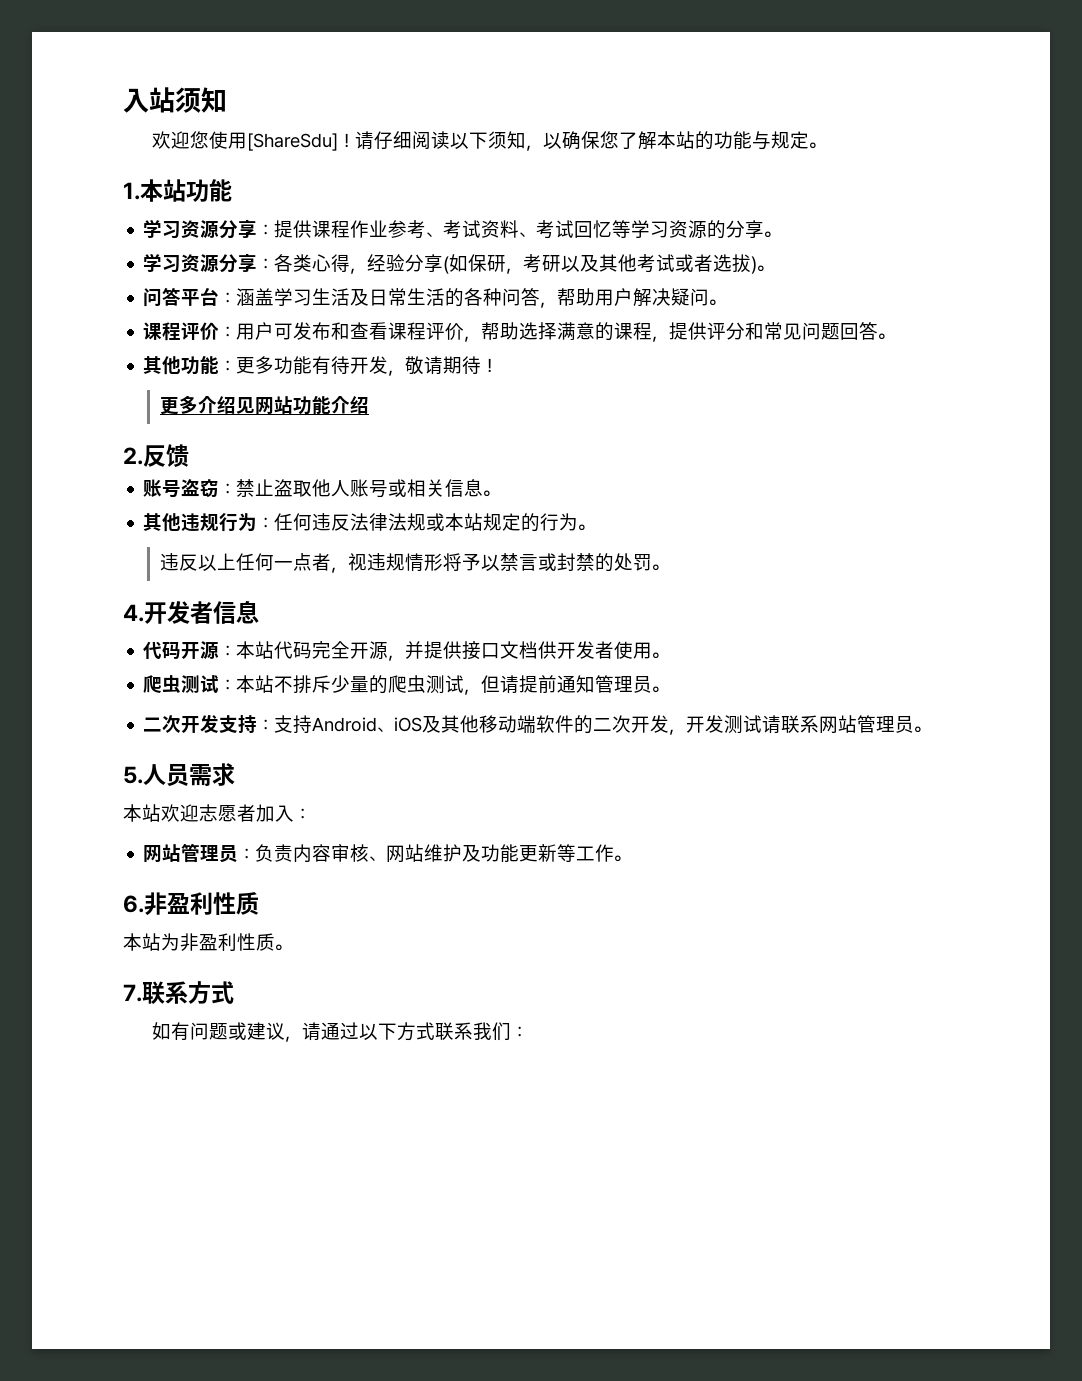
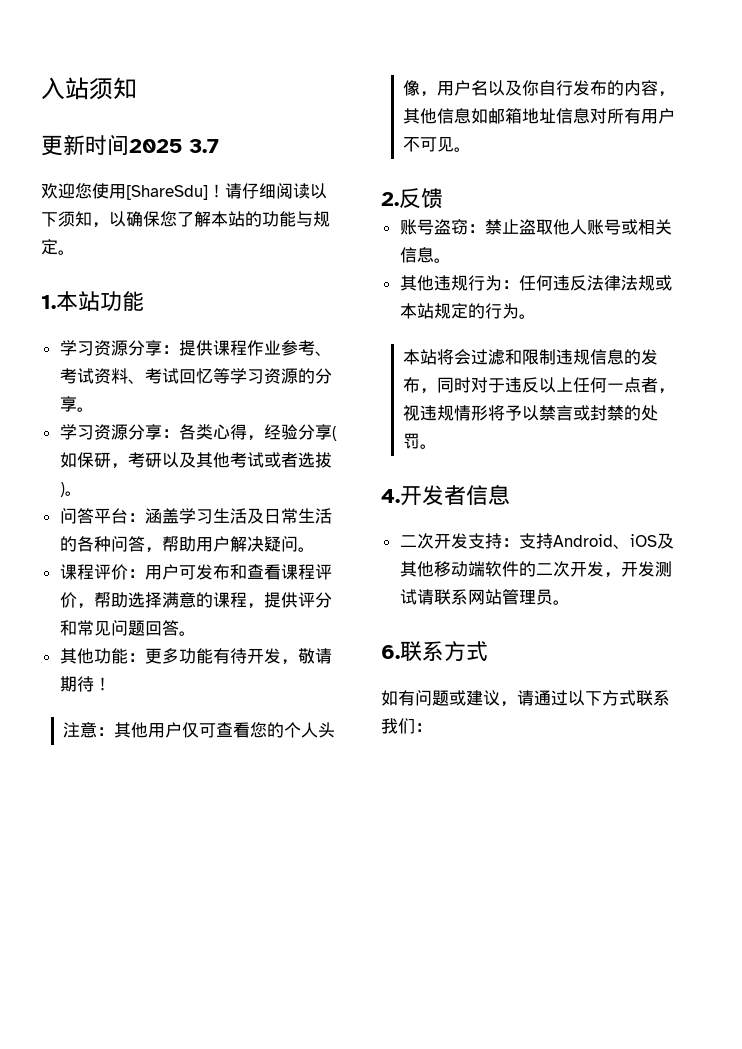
(227, 100) none -> [41,134,219,156] // 更新时间2025 3.7
[159,395,369,415] 更多介绍见网站功能介绍 -> [63,722,336,738] [403,80,676,97] [403,108,676,124] [403,136,472,152] 注意：其他用户仅可查看您的个人头像，用户名以及你自行发布的内容，其他信息如邮箱地址信息对所有用户不可见。
(596, 527) none -> [403,349,659,365] [403,377,506,394] 本站将会过滤和限制违规信息的发布，同时对于
[143,641,670,661] [143,675,670,695] // 代码开源：本站代码完全开源，并提供接口文档供开发者使用。 // 爬虫测试：本站不排斥少量的爬虫测试，但请提前通知管理员。 -> (510, 494) none
[123,763,235,786] [123,804,311,822] [143,843,632,863] [123,892,259,916] [123,933,292,951] [123,984,142,1002] 5.人员需求 // 本站欢迎志愿者加入： // 网站管理员：负责内容审核、网站维护及功能更新等工作。 // 6.非盈利性质 // 本站为非盈利性质。 // 7. -> [381,645,400,659] 6.

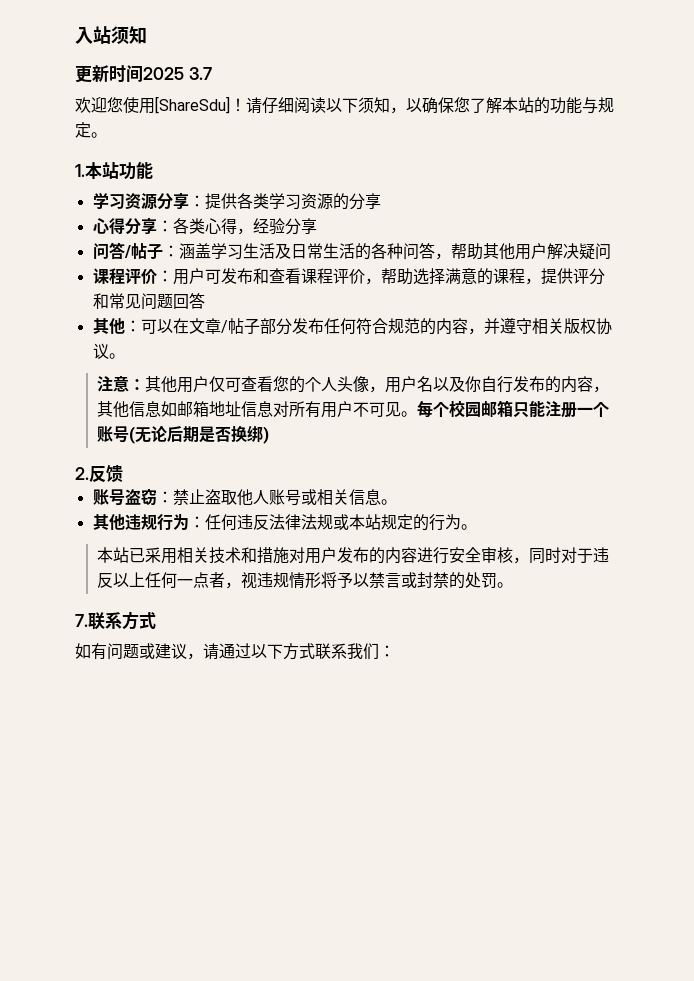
[212,340,332,356] [59,368,230,384] 课程作业参考、考试资料、考试回忆等 -> [236,193,269,209] 各类
[76,407,94,412] [59,424,128,440] 。 // 学习资源 -> [92,218,125,234] // 心得
[331,426,337,441] [59,452,332,469] [59,482,82,497] [59,508,128,524] (如保研，考研以及其他考试或者选拔)。 // 问答平台 -> [92,242,163,260] // 问答/帖子
(196, 544) none -> [482,243,515,260] 其他
[297,547,315,552] 。 -> (611, 251) none
[178,631,196,636] [59,648,332,665] [59,676,111,692] 。 // 其他功能：更多功能有待开发，敬请期待！ -> [92,318,612,335] [92,343,125,359] // 其他：可以在文章/帖子部分发布任何符合规范的内容，并遵守相关版权协议。
(472, 149) none -> [416,400,609,418] [96,425,269,444] 每个校园邮箱只能注册一个账号(无论后期是否换绑)
[437,349,659,365] [403,377,421,393] 将会过滤和限制违规信息的发布 -> [128,547,513,564] 已采用相关技术和措施对用户发布的内容进行安全审核
[381,484,510,506] [399,533,674,549] [399,561,672,578] [399,589,570,605] [381,645,400,659] 4.开发者信息 // 二次开发支持：支持Android、iOS及其他移动端软件的二次开发，开发测试请联系网站管理员。 // 6. -> [75,614,88,627] 7.

